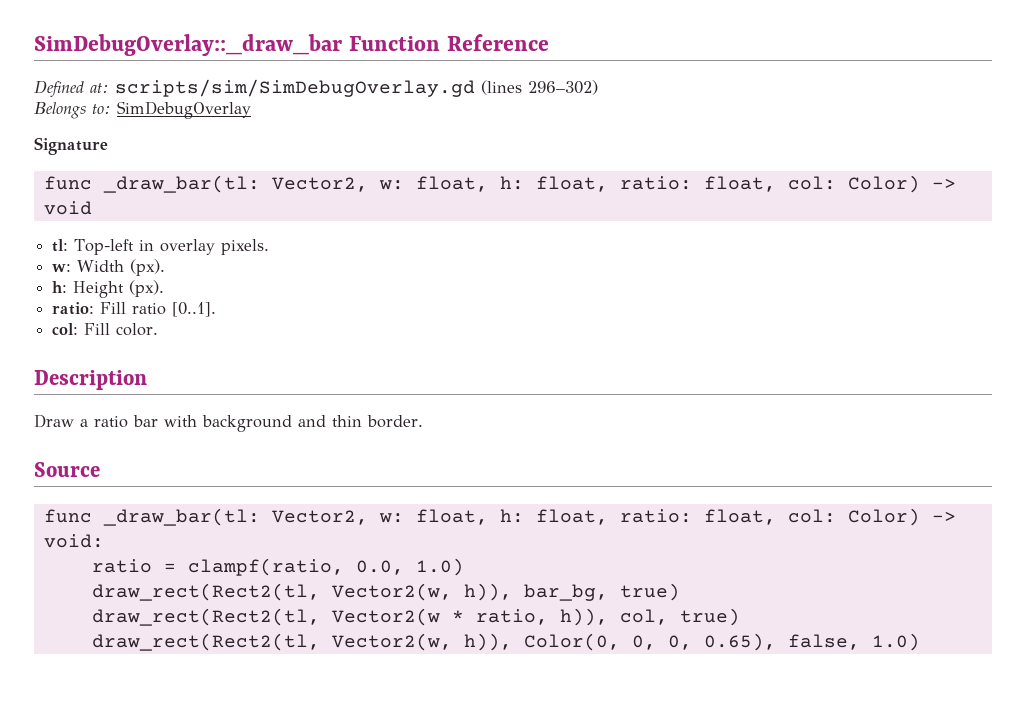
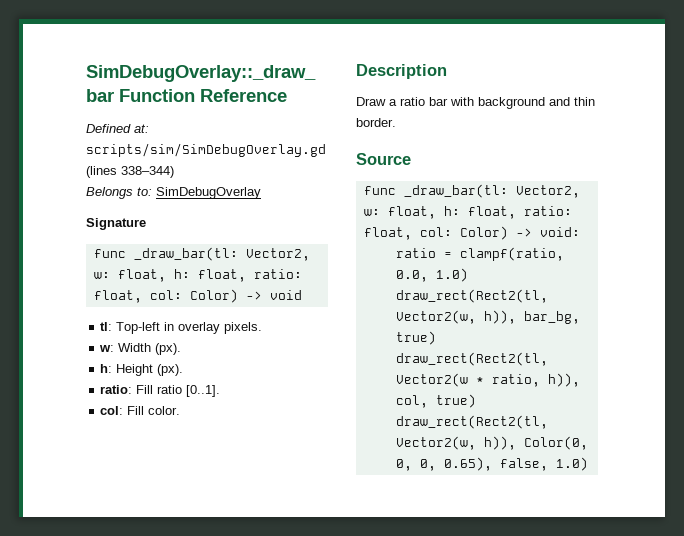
[528,80,598,95] 296–302) -> [121,166,174,178] 338–344)

